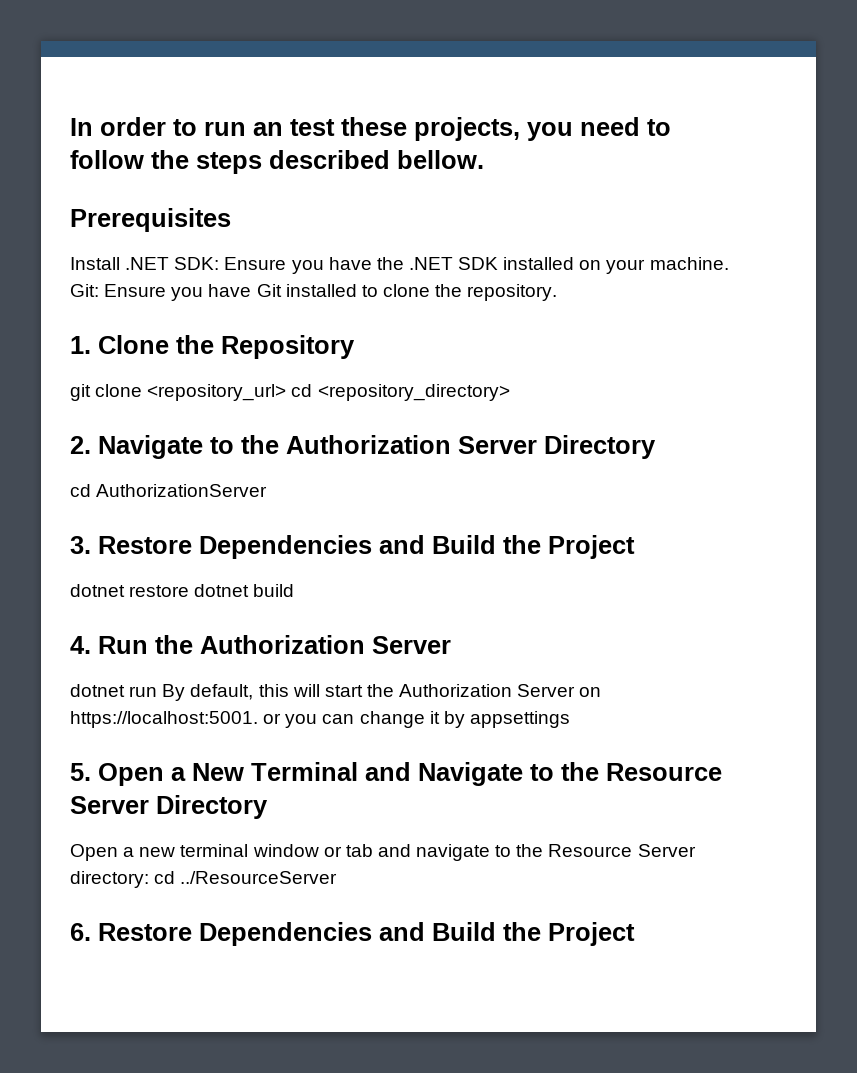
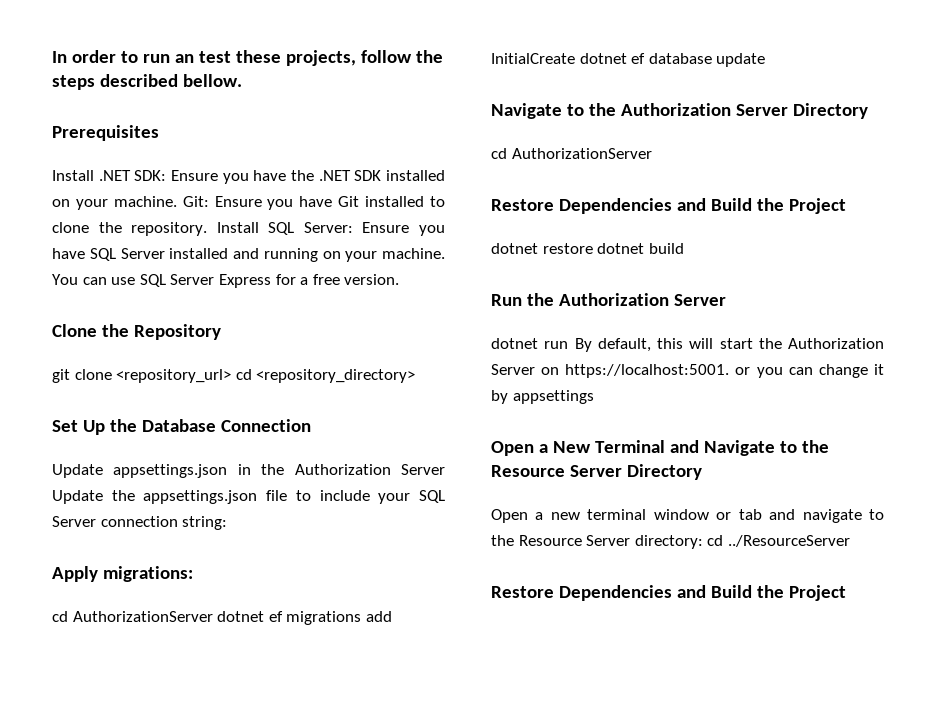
[527,117,671,141] you need to -> (356, 58) none
[70,336,91,354] // 1. -> [216,222,445,236] [52,248,445,262] [52,274,400,288] Install SQL Server: Ensure you have SQL Server installed and running on your machine. You can use SQL Server Express for a free version. //
[70,436,91,454] 2. -> [52,419,311,435] [52,464,445,478] [52,490,446,504] [52,516,228,530] [52,566,193,582] [52,611,392,625] [491,53,766,67] Set Up the Database Connection // Update appsettings.json in the Authorization Server Update the appsettings.json file to include your SQL Server connection string: // Apply migrations: // cd AuthorizationServer dotnet ef migrations add InitialCreate dotnet ef database update //
[70,536,91,554] 3. -> (652, 153) none
[70,636,91,654] 4. -> (684, 248) none
[70,763,91,781] 5. -> (594, 397) none
[70,923,91,941] 6. -> (850, 541) none

